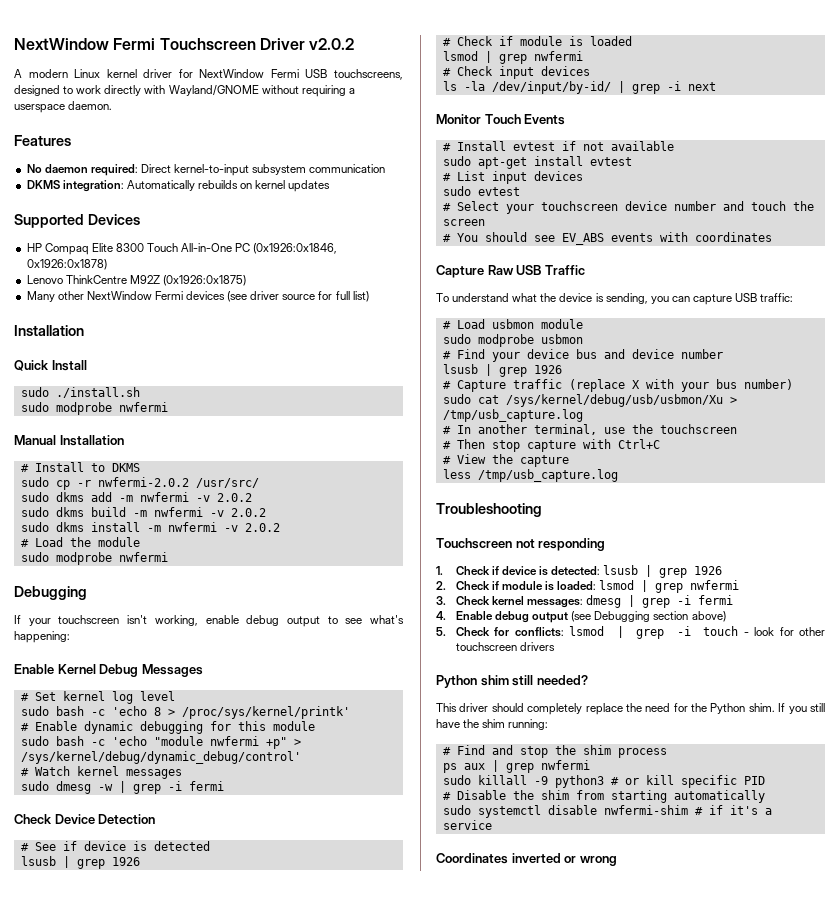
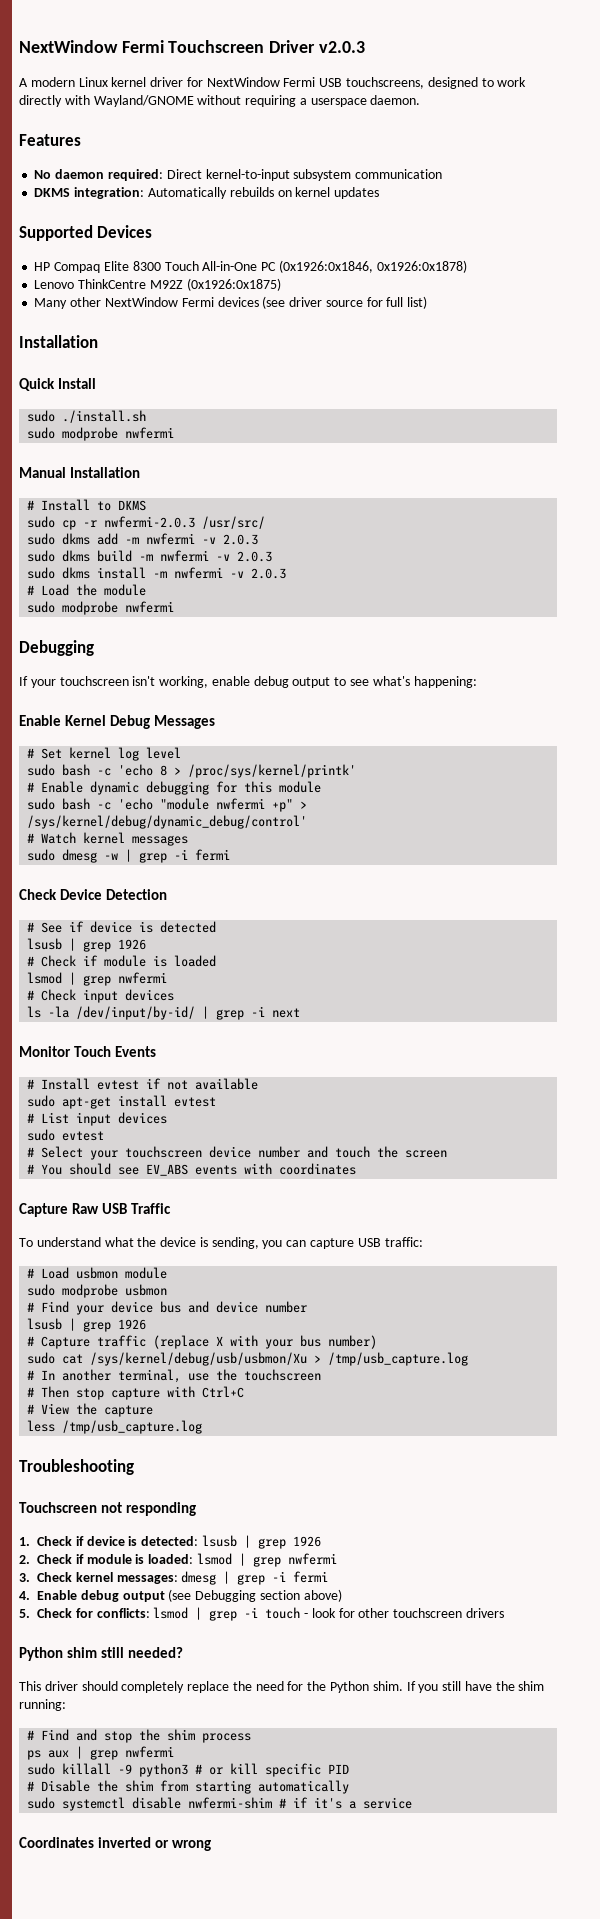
[309,38,355,50] v2.0.2 -> [318,41,365,53] v2.0.3
[97,477,189,487] nwfermi-2.0.2 -> [104,516,196,528] nwfermi-2.0.3
[216,493,252,502] 2.0.2 -> [223,534,259,545] 2.0.3
[230,508,266,517] 2.0.2 -> [237,551,273,562] 2.0.3
[244,523,280,532] 2.0.2 -> [251,568,287,579] 2.0.3

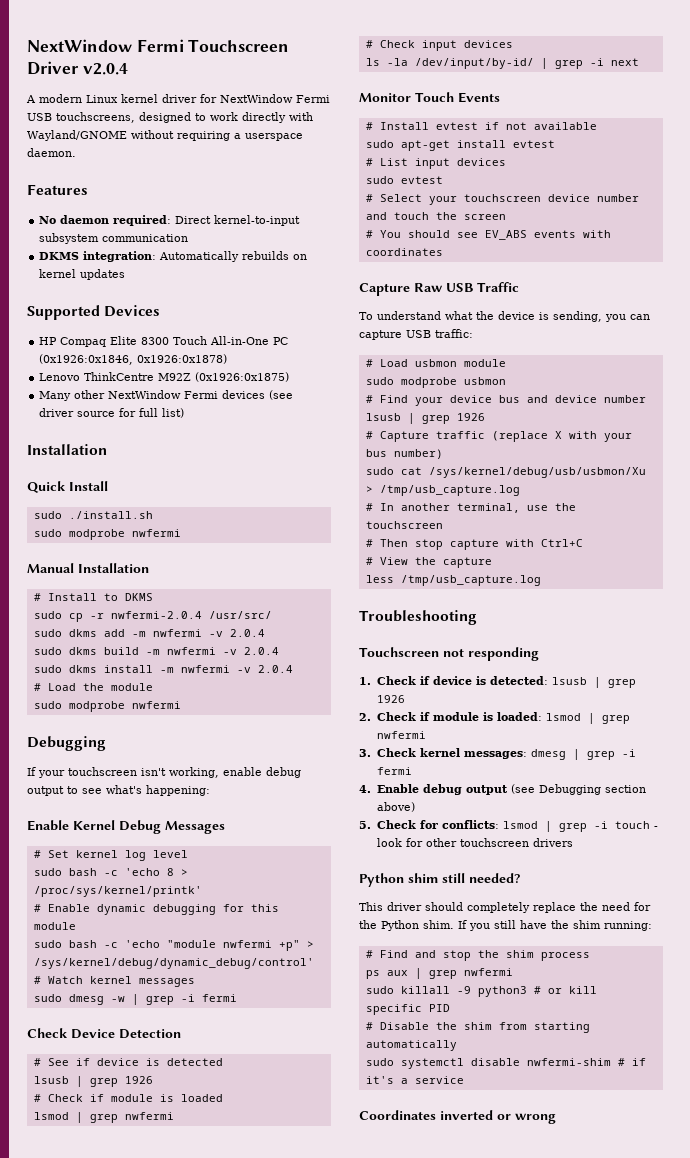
[318,41,365,53] v2.0.3 -> [82,63,128,75] v2.0.4
[104,516,196,528] nwfermi-2.0.3 -> [110,611,202,619] nwfermi-2.0.4
[223,534,259,545] 2.0.3 -> [229,629,265,637] 2.0.4
[237,551,273,562] 2.0.3 -> [243,647,279,655] 2.0.4
[251,568,287,579] 2.0.3 -> [257,665,293,673] 2.0.4

